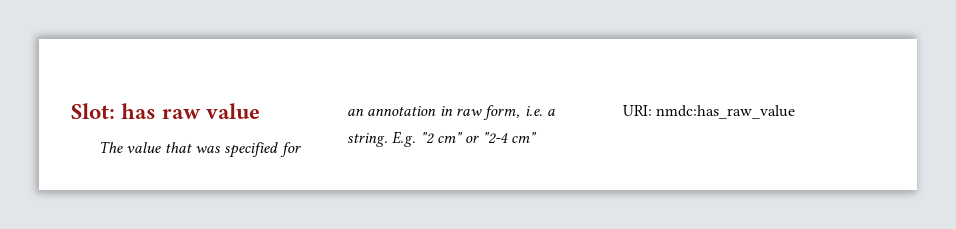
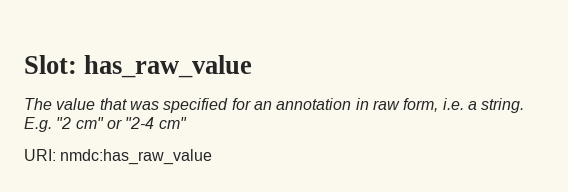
[121,103,261,119] has raw value -> [84,55,253,78] has_raw_value

